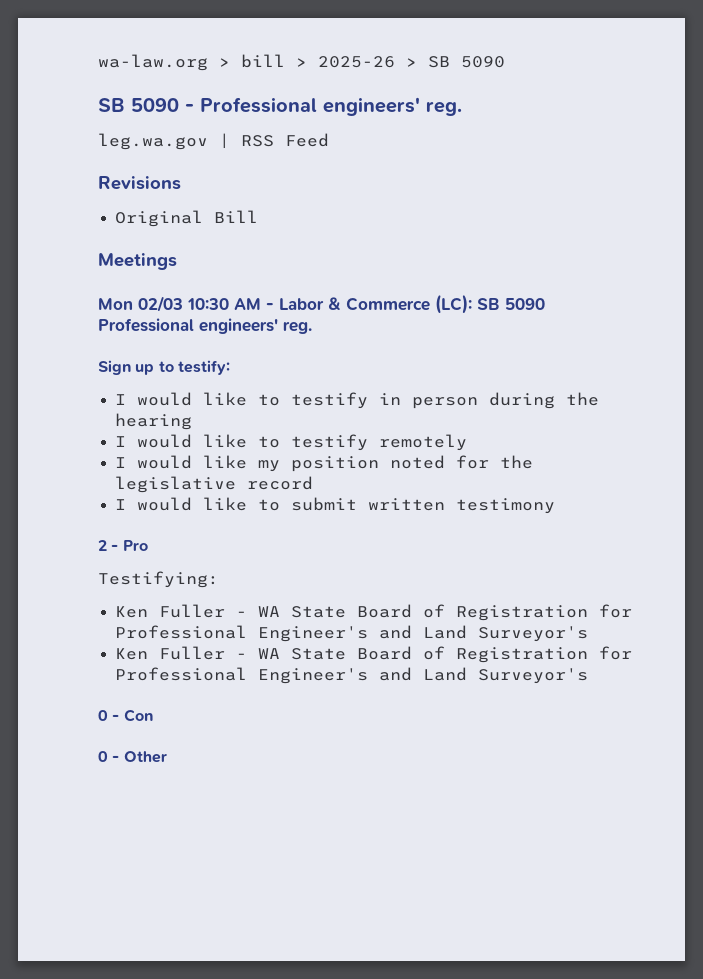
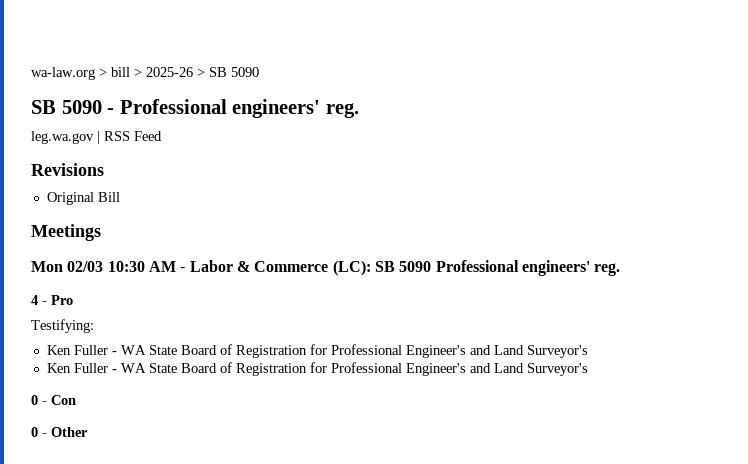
[98,360,230,375] [115,392,600,409] [115,413,193,430] [115,434,468,451] [115,455,534,472] [115,476,314,493] [115,497,556,514] [98,540,107,551] Sign up to testify: // I would like to testify in person during the hearing // I would like to testify remotely // I would like my position noted for the legislative record // I would like to submit written testimony // 2 -> [31,295,38,305] 4

